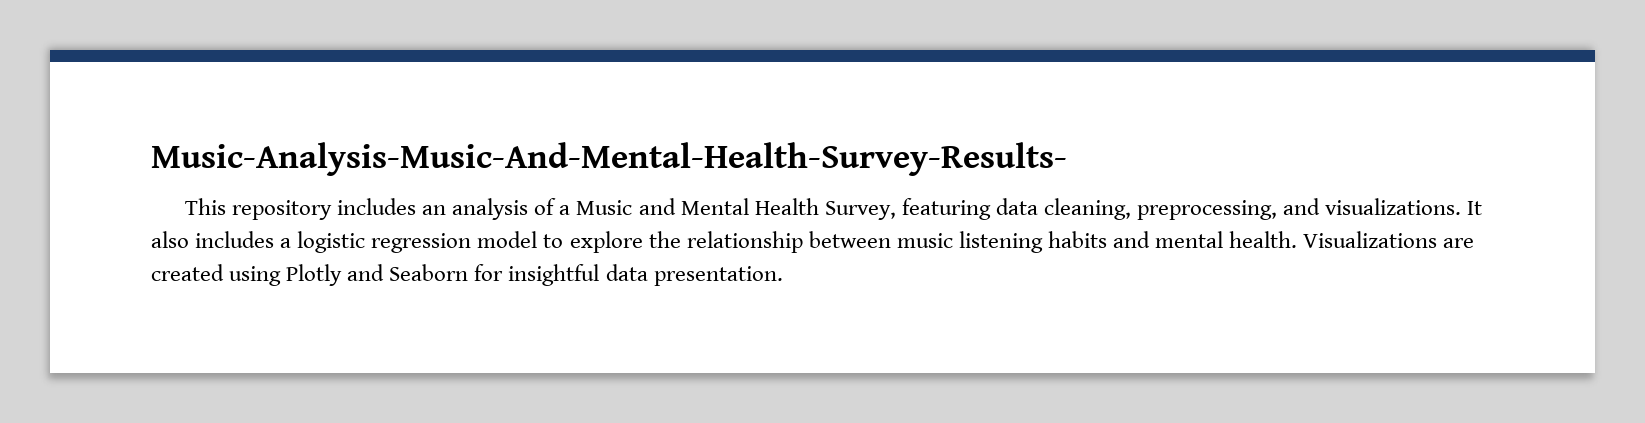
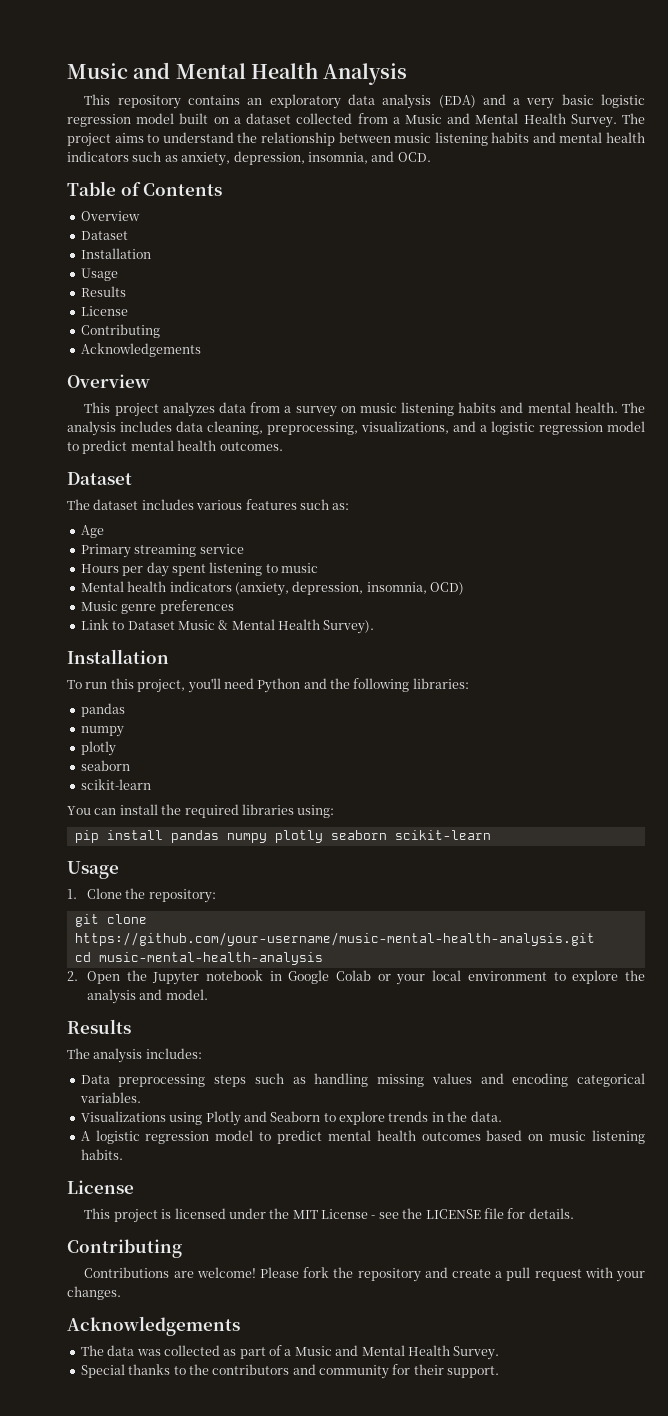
[151,142,1067,176] [184,198,1483,220] [151,231,643,253] Music-Analysis-Music-And-Mental-Health-Survey-Results- // This repository includes an analysis of a Music and Mental Health Survey, featuring data cleaning, preprocessing, and visualizations. It also includes a logistic regression model to explore -> [67,62,408,85] [84,94,645,109] [67,113,646,128] [67,132,234,147] Music and Mental Health Analysis // This repository contains an exploratory data analysis (EDA) and a very basic logistic regression model built on a dataset collected from a Music and Mental Health Survey. The project aims to understand
[1229,231,1475,248] [151,264,783,286] health. Visualizations are created using Plotly and Seaborn for insightful data presentation. -> [605,132,645,143] [67,151,431,166] [67,181,223,196] [80,211,140,221] [80,231,128,240] [80,248,151,259] [80,268,118,281] [80,286,126,297] [80,306,128,316] [80,324,160,338] [80,343,201,357] [67,374,150,388] [84,402,646,417] [67,421,645,436] [67,440,283,454] [67,472,132,485] [67,499,350,510] [80,525,104,538] [80,544,244,558] [80,562,318,577] [80,581,464,596] [80,600,234,614] [80,619,375,634] [67,649,169,664] [67,678,469,693] [80,703,125,717] [80,726,124,737] [80,741,116,756] [80,760,130,771] [80,779,151,790] [67,804,335,818] [74,830,491,843] [67,861,119,879] [67,888,216,903] [74,914,147,927] [74,932,595,946] [74,952,323,965] [67,970,645,985] [86,989,208,1004] [67,1019,131,1034] [67,1048,202,1063] [80,1073,646,1087] [79,1092,141,1103] [80,1111,502,1126] [80,1130,645,1144] [80,1149,123,1160] [67,1180,134,1194] [84,1208,574,1223] [67,1239,182,1258] [84,1267,645,1282] [67,1286,121,1300] [67,1316,240,1336] [80,1345,500,1360] [80,1364,500,1379] health indicators such as anxiety, depression, insomnia, and OCD. // Table of Contents // Overview // Dataset // Installation // Usage // Results // License // Contributing // Acknowledgements // Overview // This project analyzes data from a survey on music listening habits and mental health. The analysis includes data cleaning, preprocessing, visualizations, and a logistic regression model to predict mental health outcomes. // Dataset // The dataset includes various features such as: // Age // Primary streaming service // Hours per day spent listening to music // Mental health indicators (anxiety, depression, insomnia, OCD) // Music genre preferences // Link to Dataset Music & Mental Health Survey). // Installation // To run this project, you'll need Python and the following libraries: // pandas // numpy // plotly // seaborn // scikit-learn // You can install the required libraries using: // pip install pandas numpy plotly seaborn scikit-learn // Usage // 1. Clone the repository: // git clone https://github.com/your-username/music-mental-health-analysis.git // cd music-mental-health-analysis // 2. Open the Jupyter notebook in Google Colab or your local environment to explore the analysis and model. // Results // The analysis includes: // Data preprocessing steps such as handling missing values and encoding categorical variables. // Visualizations using Plotly and Seaborn to explore trends in the data. // A logistic regression model to predict mental health outcomes based on music listening habits. // License // This project is licensed under the MIT License - see the LICENSE file for details. // Contributing // Contributions are welcome! Please fork the repository and create a pull request with your changes. // Acknowledgements // The data was collected as part of a Music and Mental Health Survey. // Special thanks to the contributors and community for their support.

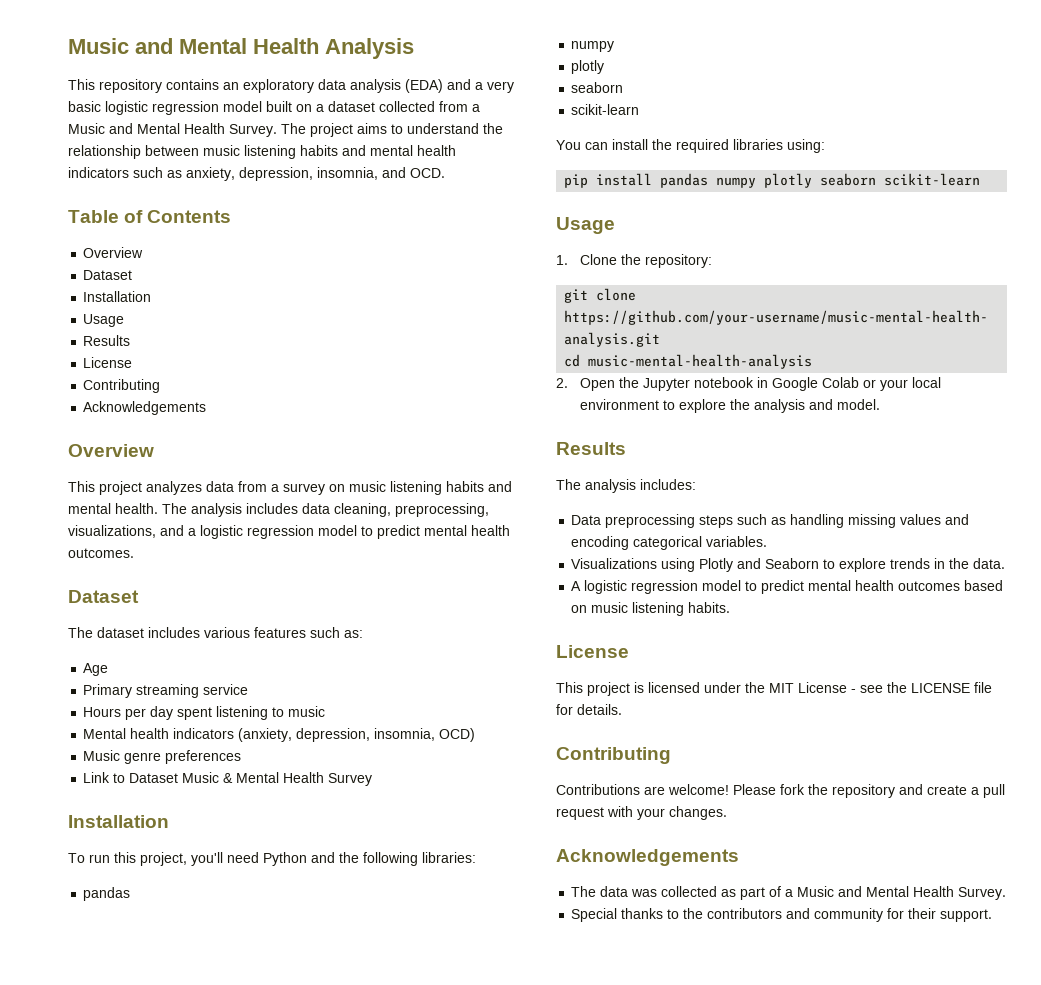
[323,620,375,634] Survey). -> [328,773,373,786] Survey

